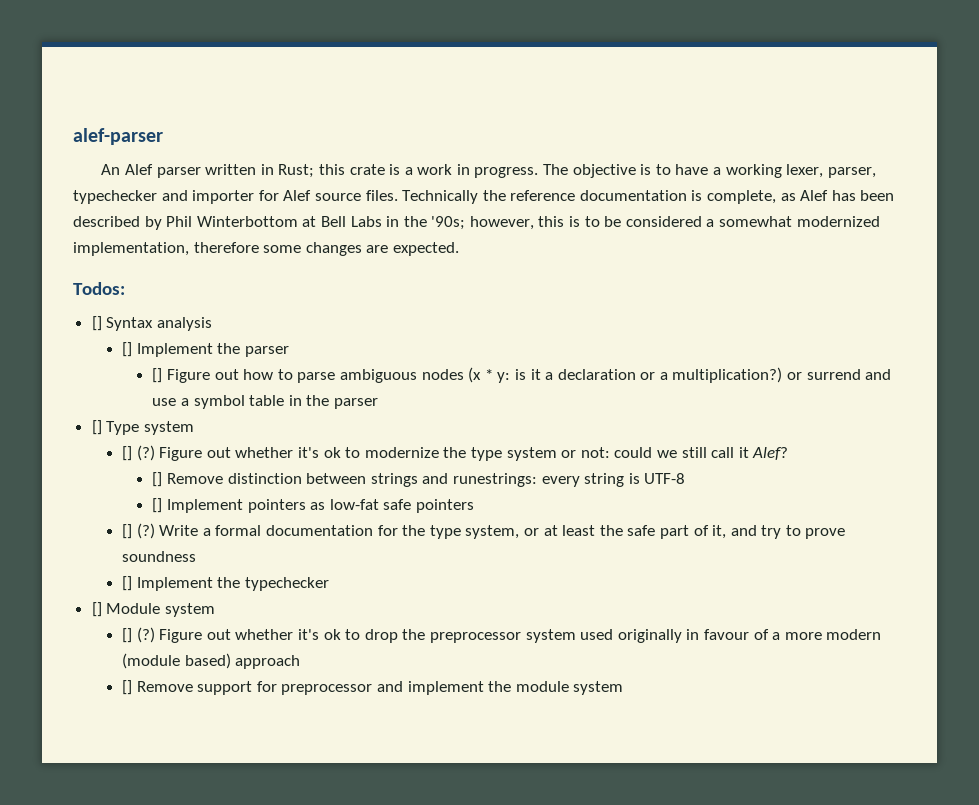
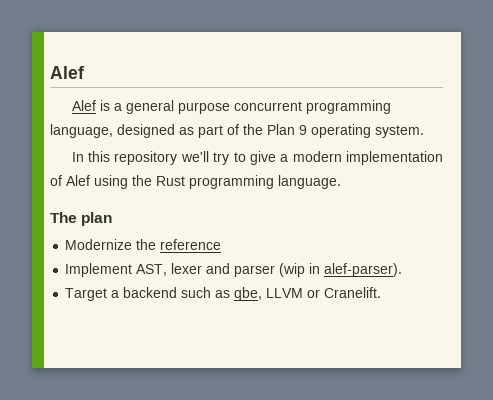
[73,128,163,145] [101,164,876,178] [73,190,895,204] [73,216,880,230] [73,242,459,256] [73,282,125,295] [91,316,212,331] [122,342,289,357] [152,367,892,383] [152,395,378,409] [91,420,194,435] [122,445,789,461] [152,472,686,487] [152,498,474,513] [122,523,846,539] [122,551,197,562] [122,576,329,591] [91,602,215,617] [122,627,882,643] [122,653,301,669] [122,680,624,695] alef-parser // An Alef parser written in Rust; this crate is a work in progress. The objective is to have a working lexer, parser, typechecker and importer for Alef source files. Technically the reference documentation is complete, as Alef has been described by Phil Winterbottom at Bell Labs in the '90s; however, this is to be considered a somewhat modernized implementation, therefore some changes are expected. // Todos: // [] Syntax analysis // [] Implement the parser // [] Figure out how to parse ambiguous nodes (x * y: is it a declaration or a multiplication?) or surrend and use a symbol table in the parser // [] Type system // [] (?) Figure out whether it's ok to modernize the type system or not: could we still call it Alef? // [] Remove distinction between strings and runestrings: every string is UTF-8 // [] Implement pointers as low-fat safe pointers // [] (?) Write a formal documentation for the type system, or at least the safe part of it, and try to prove soundness // [] Implement the typechecker // [] Module system // [] (?) Figure out whether it's ok to drop the preprocessor system used originally in favour of a more modern (module based) approach // [] Remove support for preprocessor and implement the module system -> [50,66,84,79] [71,100,391,114] [50,124,424,138] [71,151,443,165] [50,175,341,189] [50,212,113,226] [65,239,222,250] [65,263,403,277] [65,287,382,301] Alef // Alef is a general purpose concurrent programming language, designed as part of the Plan 9 operating system. // In this repository we'll try to give a modern implementation of Alef using the Rust programming language. // The plan // Modernize the reference // Implement AST, lexer and parser (wip in alef-parser). // Target a backend such as qbe, LLVM or Cranelift.

